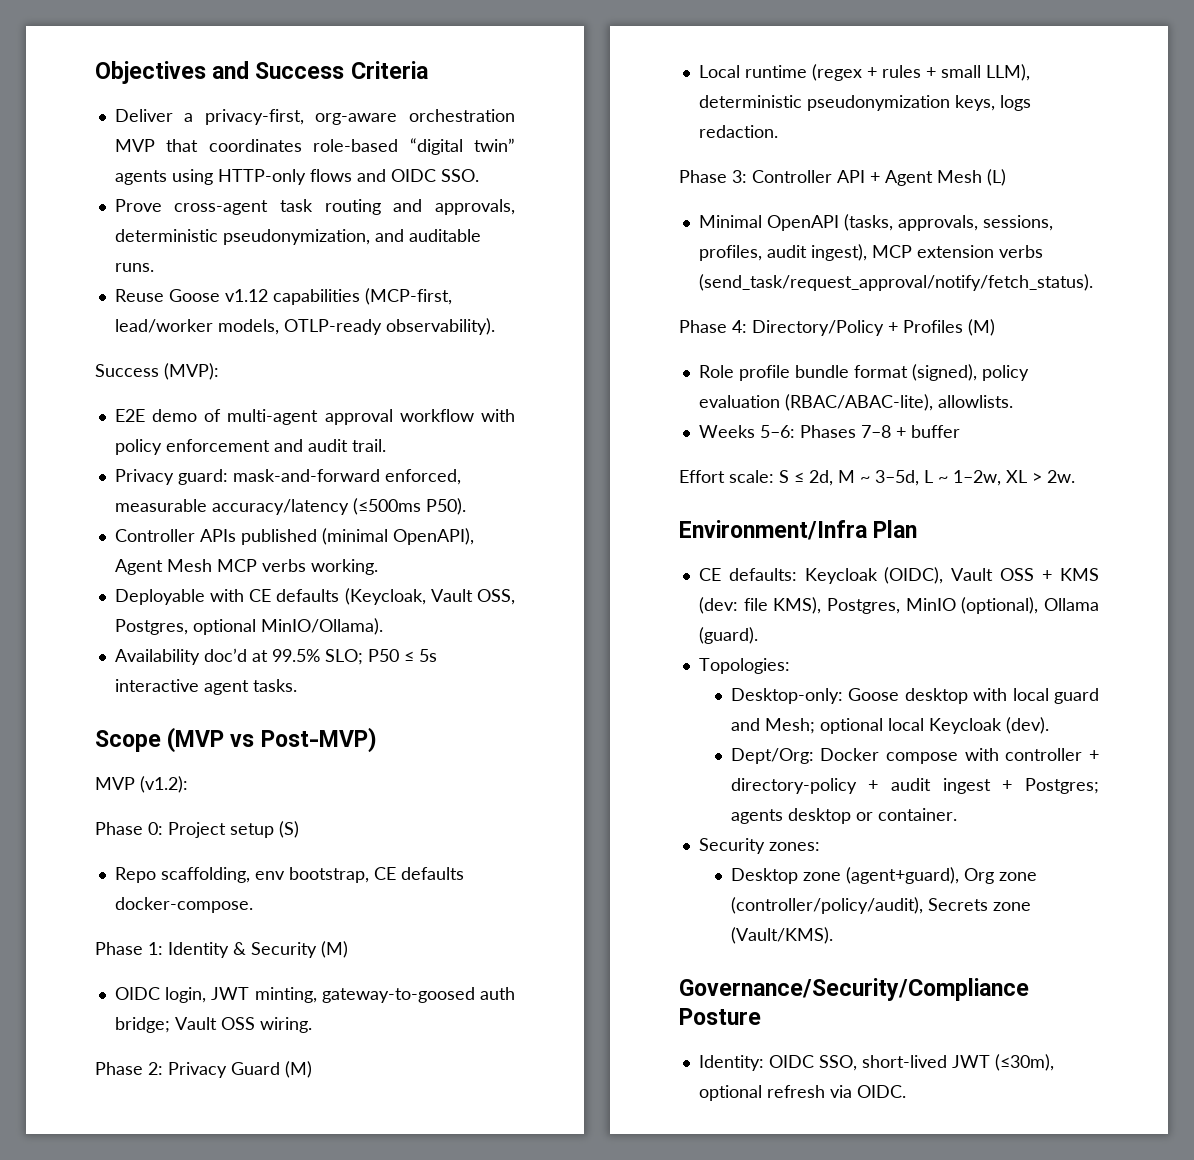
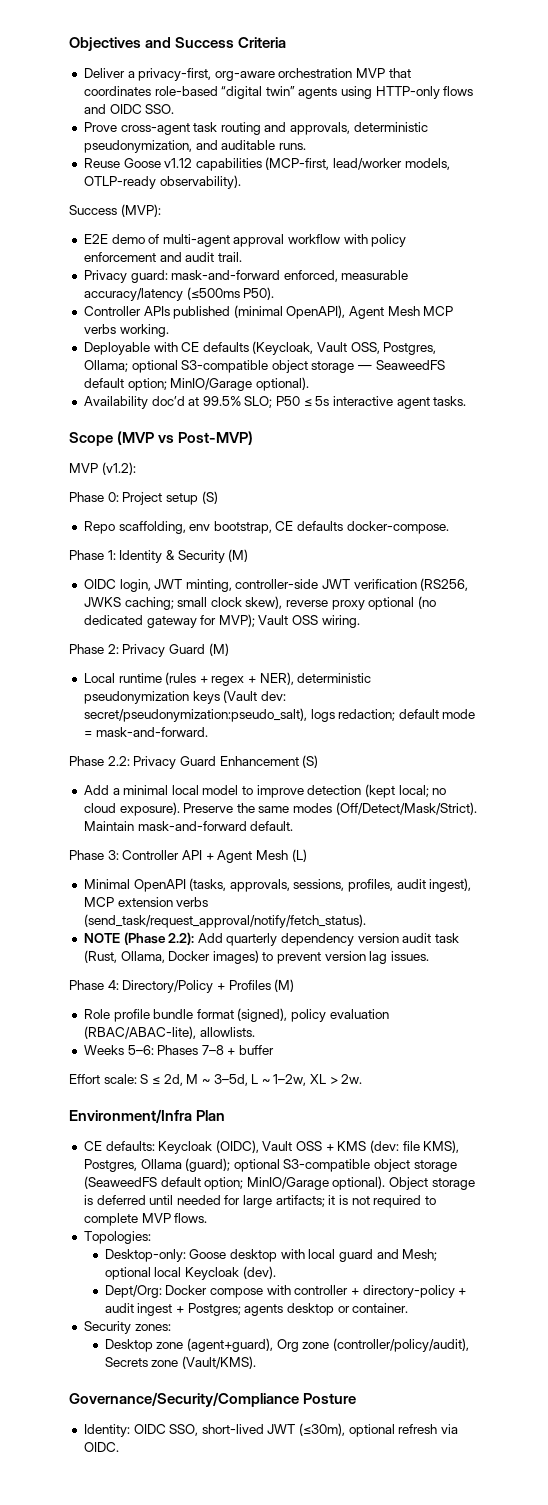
[192,618,383,635] optional MinIO/Ollama). -> [83,360,445,373] [83,377,309,391] Ollama; optional S3-compatible object storage — SeaweedFS default option; MinIO/Garage optional).
[321,987,515,1003] [114,1017,170,1033] gateway-to-goosed auth bridge; -> [235,578,469,591] [83,596,437,610] [83,614,255,628] controller-side JWT verification (RS256, JWKS caching; small clock skew), reverse proxy optional (no dedicated gateway for MVP);
[811,64,1030,81] [698,95,1031,111] [698,125,778,138] (regex + rules + small LLM), deterministic pseudonymization keys, logs redaction. -> [165,672,372,686] [83,690,286,704] [83,708,476,722] [83,727,208,737] [69,755,319,769] [83,784,447,798] [83,802,477,816] [83,821,294,831] (rules + regex + NER), deterministic pseudonymization keys (Vault dev: secret/pseudonymization:pseudo_salt), logs redaction; default mode = mask-and-forward. // Phase 2.2: Privacy Guard Enhancement (S) // Add a minimal local model to improve detection (kept local; no cloud exposure). Preserve the same modes (Off/Detect/Mask/Strict). Maintain mask-and-forward default.
(1093, 282) none -> [83,932,460,946] [83,950,430,964] // NOTE (Phase 2.2): Add quarterly dependency version audit task (Rust, Ollama, Docker images) to prevent version lag issues.
[905,597,1099,614] [698,627,758,644] MinIO (optional), Ollama (guard). -> [140,1158,457,1172] [83,1176,475,1190] [83,1195,436,1208] [83,1213,208,1226] Ollama (guard); optional S3-compatible object storage (SeaweedFS default option; MinIO/Garage optional). Object storage is deferred until needed for large artifacts; it is not required to complete MVP flows.

